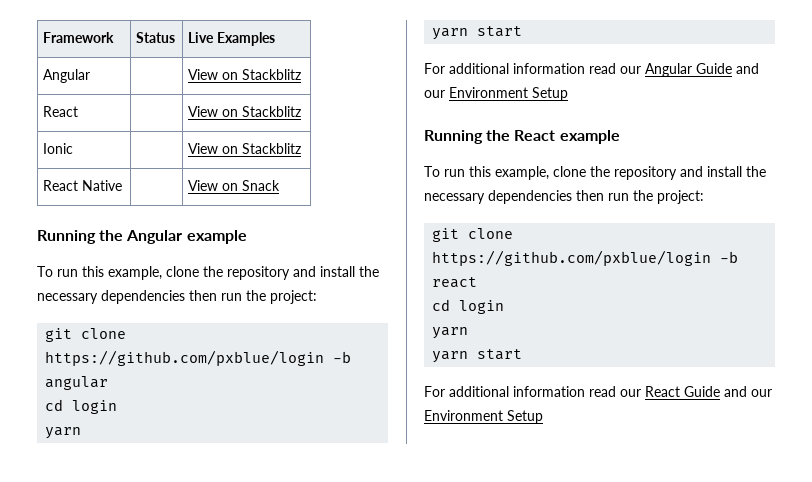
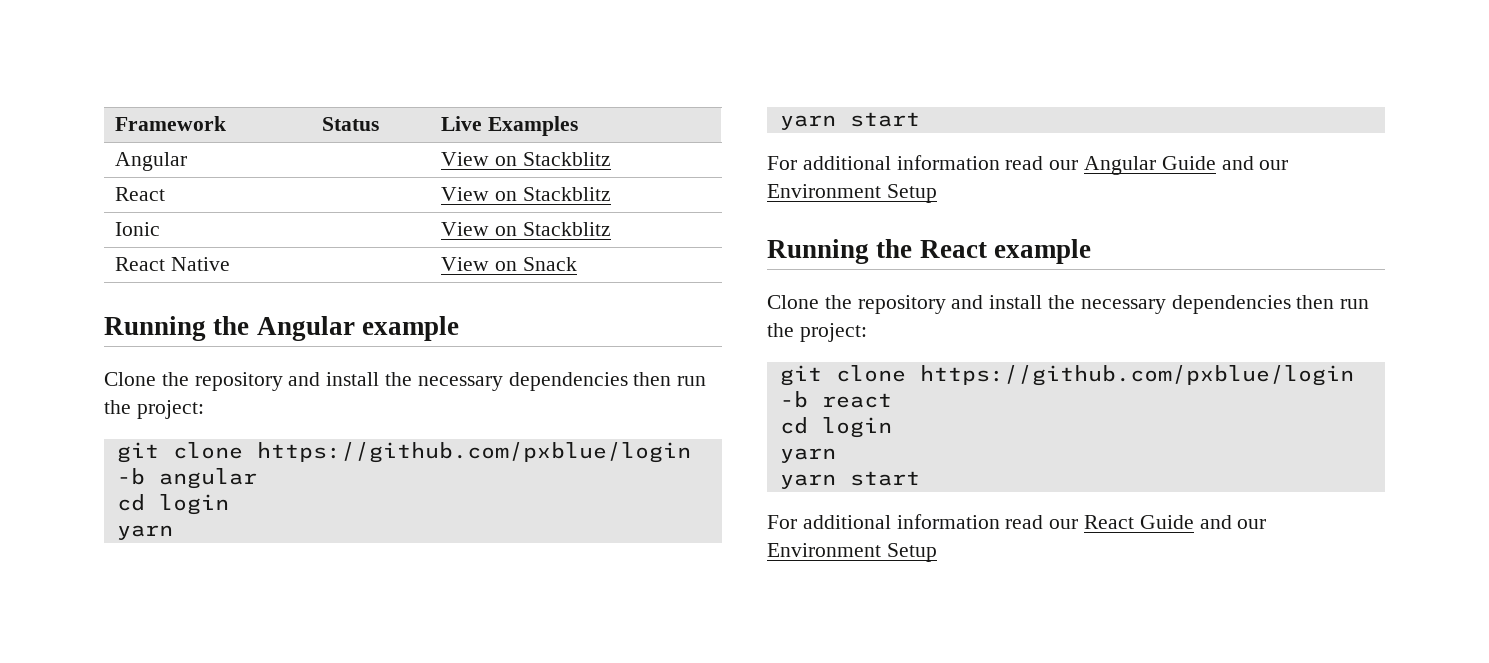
[37,266,199,280] To run this example, clone -> [104,372,156,386] Clone
[424,166,586,180] To run this example, clone -> [767,295,819,309] Clone

